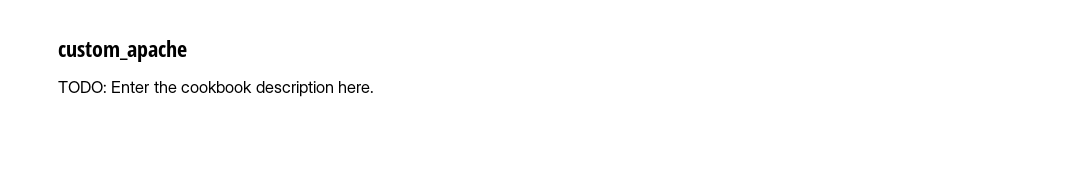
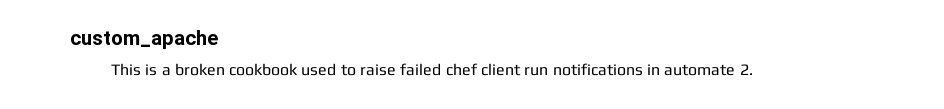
[58,81,375,97] TODO: Enter the cookbook description here. -> [110,63,753,76] This is a broken cookbook used to raise failed chef client run notifications in automate 2.

